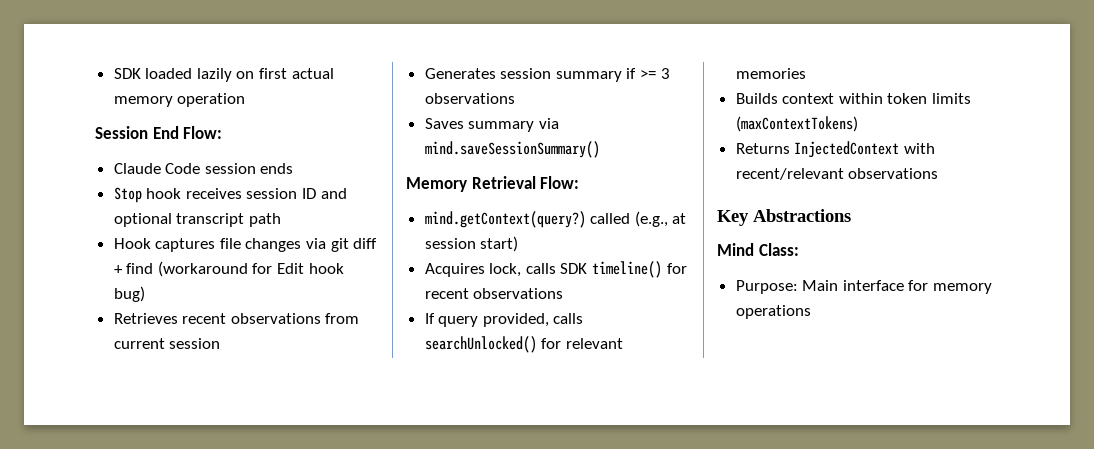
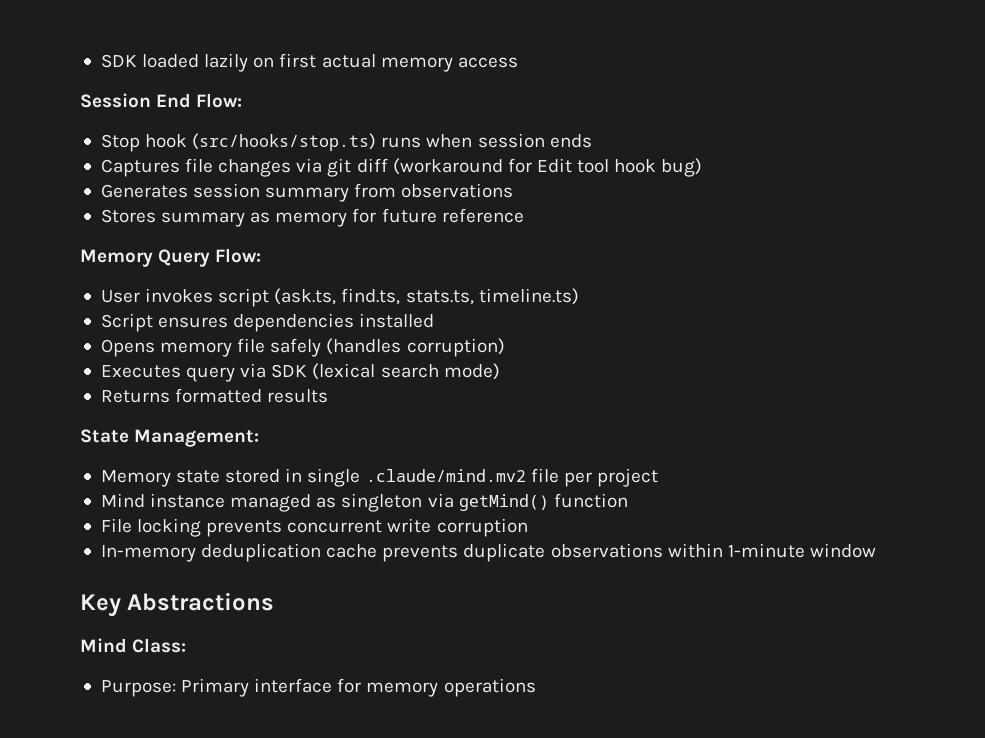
[177,93,246,107] operation -> [457,57,518,68] access
[113,163,294,174] [113,187,347,203] [113,213,281,227] [113,238,216,252] Claude Code session ends // Stop hook receives session ID and optional transcript path // Hook captures -> [100,133,592,152] [100,159,180,177] Stop hook (src/hooks/stop.ts) runs when session ends // Captures
[113,263,154,274] + find -> (388, 165) none
(305, 268) none -> [577,159,610,173] tool
[113,313,360,324] [113,338,221,349] [424,68,670,82] [424,93,515,104] [424,118,559,132] [424,141,600,158] [406,176,580,192] [424,211,687,228] [424,236,519,252] [424,261,687,278] [424,288,564,299] [424,313,584,327] [424,336,623,353] [735,68,806,79] [735,93,972,104] [735,116,858,132] [735,141,935,158] [735,168,939,180] Retrieves recent observations from current session // Generates session summary if >= 3 observations // Saves summary via mind.saveSessionSummary() // Memory Retrieval Flow: // mind.getContext(query?) called (e.g., at session start) // Acquires lock, calls SDK timeline() for recent observations // If query provided, calls searchUnlocked() for relevant memories // Builds context within token limits (maxContextTokens) // Returns InjectedContext with recent/relevant observations -> [100,183,514,202] [100,208,524,227] [80,248,262,267] [100,288,579,307] [100,313,435,332] [100,338,505,357] [100,363,500,382] [100,388,329,403] [80,429,260,447] [100,468,658,487] [100,493,628,512] [100,518,528,537] [100,543,876,562] Generates session summary from observations // Stores summary as memory for future reference // Memory Query Flow: // User invokes script (ask.ts, find.ts, stats.ts, timeline.ts) // Script ensures dependencies installed // Opens memory file safely (handles corruption) // Executes query via SDK (lexical search mode) // Returns formatted results // State Management: // Memory state stored in single .claude/mind.mv2 file per project // Mind instance managed as singleton via getMind() function // File locking prevents concurrent write corruption // In-memory deduplication cache prevents duplicate observations within 1-minute window
[802,280,839,291] Main -> [181,678,250,697] Primary

